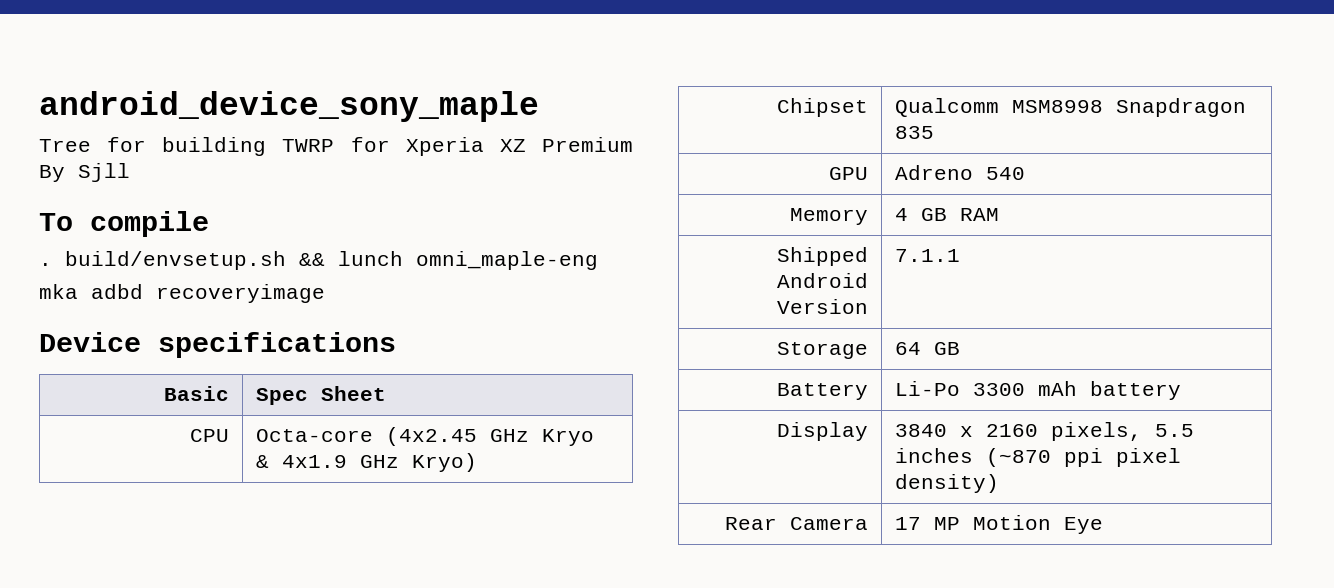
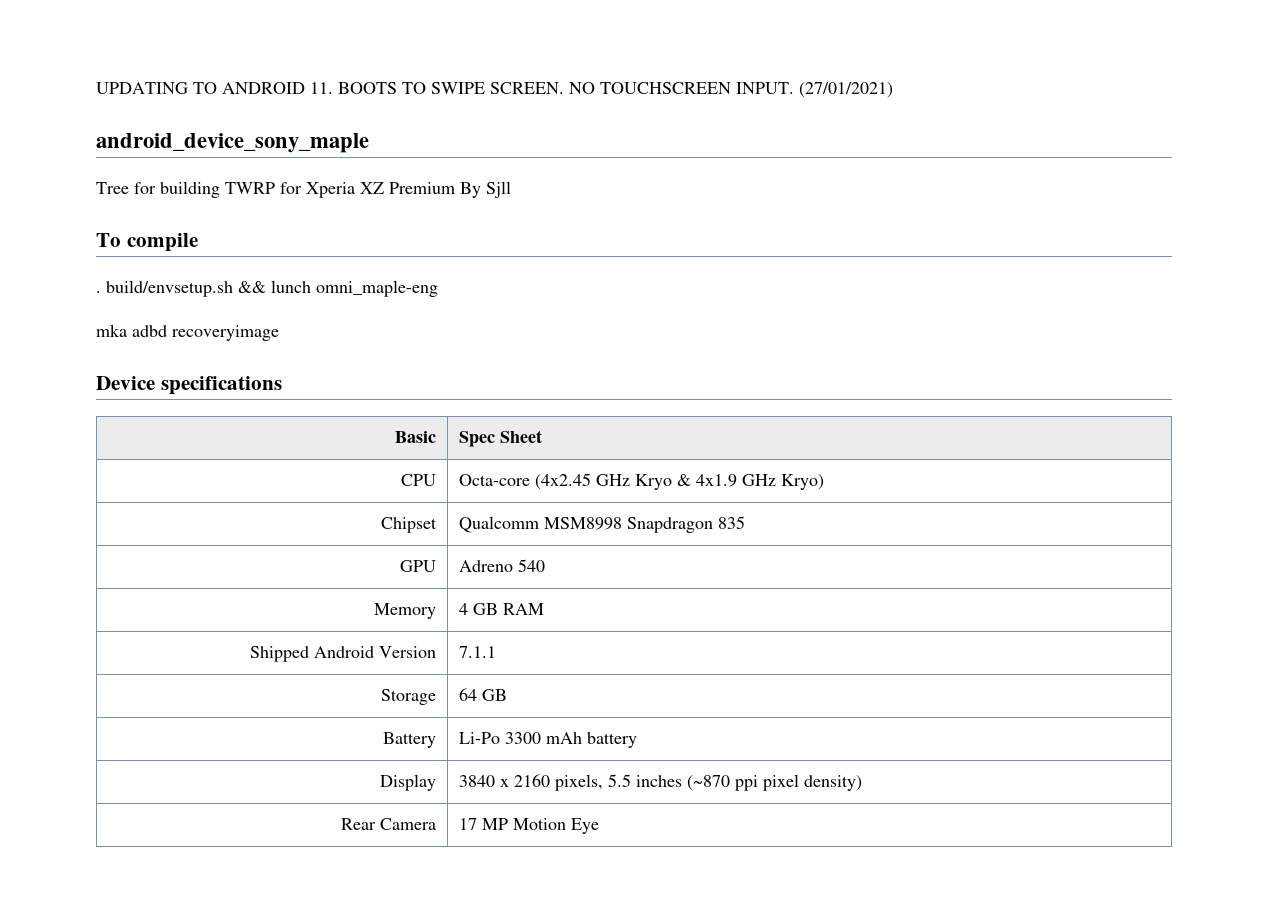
(39, 106) none -> [96,82,893,98] UPDATING TO ANDROID 11. BOOTS TO SWIPE SCREEN. NO TOUCHSCREEN INPUT. (27/01/2021) //

